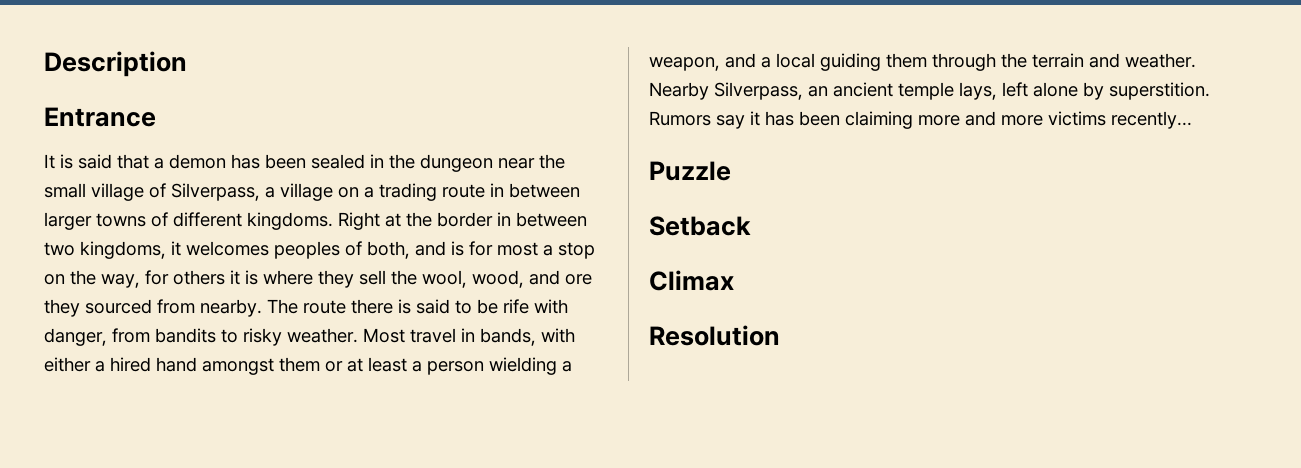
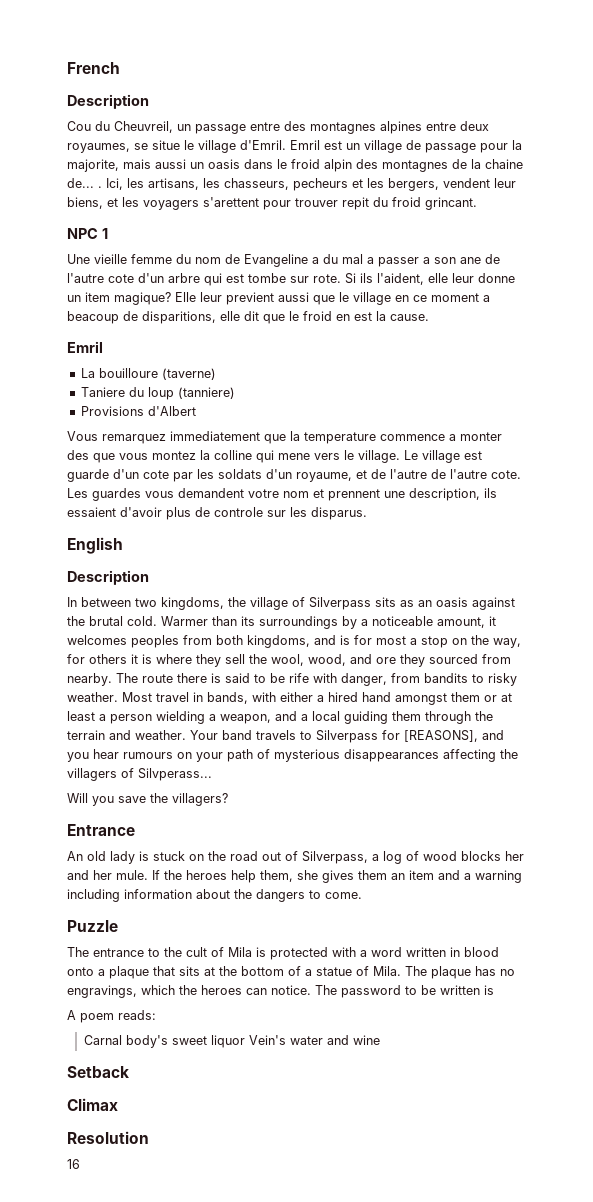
[44,51,187,77] [44,107,156,127] [44,154,565,172] [44,183,580,201] [44,212,587,230] [44,241,410,259] Description // Entrance // It is said that a demon has been sealed in the dungeon near the small village of Silverpass, a village on a trading route in between larger towns of different kingdoms. Right at the border in between two kingdoms, it welcomes peoples of both, -> [67,62,120,74] [67,94,149,109] [67,121,489,134] [67,140,522,153] [67,159,523,172] [67,178,516,191] [67,197,477,210] [67,228,108,239] [67,254,500,267] [67,273,515,286] [67,292,490,305] [67,311,429,324] [67,341,103,353] [80,368,216,380] [80,387,235,400] [80,406,196,416] [67,431,502,444] [67,450,482,463] [67,469,521,482] [67,488,497,501] [67,507,367,520] [67,537,123,554] [67,570,149,585] [67,597,515,610] [67,616,496,629] [67,635,310,648] French // Description // Cou du Cheuvreil, un passage entre des montagnes alpines entre deux royaumes, se situe le village d'Emril. Emril est un village de passage pour la majorite, mais aussi un oasis dans le froid alpin des montagnes de la chaine de... . Ici, les artisans, les chasseurs, pecheurs et les bergers, vendent leur biens, et les voyagers s'arettent pour trouver repit du froid grincant. // NPC 1 // Une vieille femme du nom de Evangeline a du mal a passer a son ane de l'autre cote d'un arbre qui est tombe sur rote. Si ils l'aident, elle leur donne un item magique? Elle leur previent aussi que le village en ce moment a beacoup de disparitions, elle dit que le froid en est la cause. // Emril // La bouilloure (taverne) // Taniere du loup (tanniere) // Provisions d'Albert // Vous remarquez immediatement que la temperature commence a monter des que vous montez la colline qui mene vers le village. Le village est guarde d'un cote par les soldats d'un royaume, et de l'autre de l'autre cote. Les guardes vous demandent votre nom et prennent une description, ils essaient d'avoir plus de controle sur les disparus. // English // Description // In between two kingdoms, the village of Silverpass sits as an oasis against the brutal cold. Warmer than its surroundings by a noticeable amount, it welcomes peoples from both kingdoms,
[649,82,1210,100] [649,111,1192,129] [649,161,731,181] Nearby Silverpass, an ancient temple lays, left alone by superstition. Rumors say it has been claiming more and more victims recently... // Puzzle -> [190,730,504,743] [67,749,518,762] [67,768,212,781] [67,793,228,806] [67,824,135,836] [67,851,524,864] [67,870,522,883] [67,889,362,902] [67,920,118,932] [67,947,499,960] [67,966,515,979] [67,985,494,998] [67,1010,156,1023] [83,1035,380,1048] Your band travels to Silverpass for [REASONS], and you hear rumours on your path of mysterious disappearances affecting the villagers of Silvperass... // Will you save the villagers? // Entrance // An old lady is stuck on the road out of Silverpass, a log of wood blocks her and her mule. If the heroes help them, she gives them an item and a warning including information about the dangers to come. // Puzzle // The entrance to the cult of Mila is protected with a word written in blood onto a plaque that sits at the bottom of a statue of Mila. The plaque has no engravings, which the heroes can notice. The password to be written is // A poem reads: // Carnal body's sweet liquor Vein's water and wine
(780, 335) none -> [67,1159,80,1169] // 16

